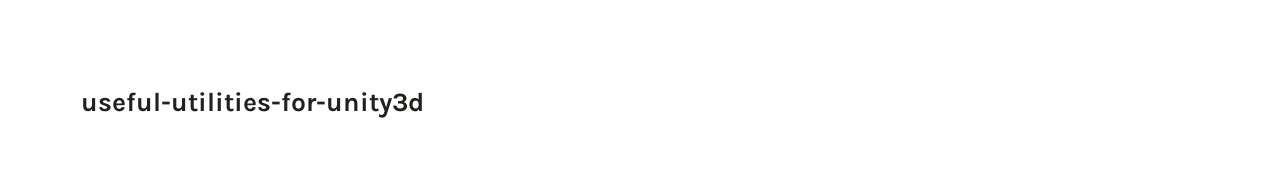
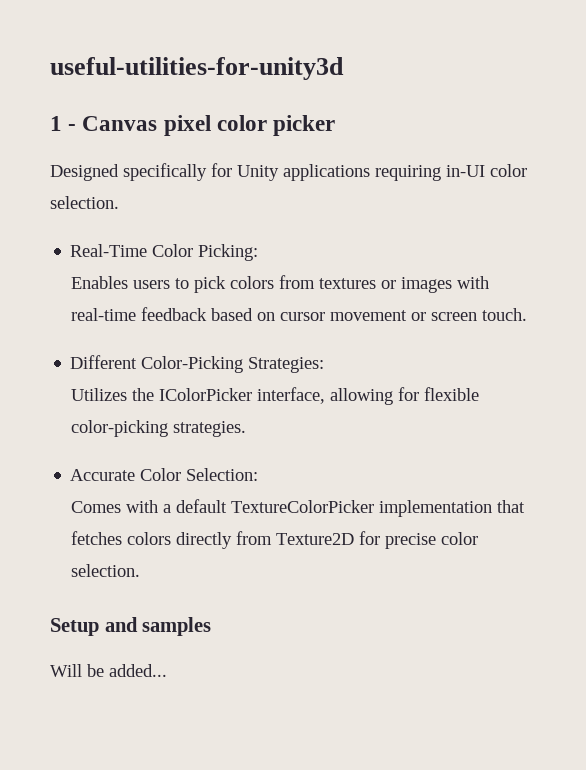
(424, 105) none -> [50,115,336,136] [50,163,527,181] [50,196,119,209] [70,244,259,261] [70,275,489,293] [70,307,527,321] [70,355,325,373] [70,387,479,405] [70,420,246,437] [70,468,259,481] [70,499,525,517] [70,531,478,549] [70,564,140,577] [50,617,212,636] [50,664,167,677] // 1 - Canvas pixel color picker // Designed specifically for Unity applications requiring in-UI color selection. // Real-Time Color Picking: // Enables users to pick colors from textures or images with real-time feedback based on cursor movement or screen touch. // Different Color-Picking Strategies: // Utilizes the IColorPicker interface, allowing for flexible color-picking strategies. // Accurate Color Selection: // Comes with a default TextureColorPicker implementation that fetches colors directly from Texture2D for precise color selection. // Setup and samples // Will be added...

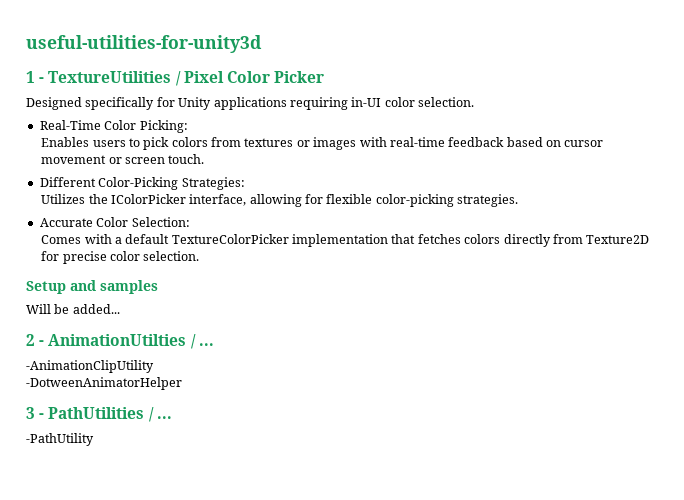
[82,115,336,136] Canvas pixel color picker -> [48,71,325,86] TextureUtilities / Pixel Color Picker
(167, 670) none -> [26,334,214,349] [26,360,154,373] [26,377,182,390] [26,407,172,422] [26,433,94,446] // 2 - AnimationUtilties / ... // -AnimationClipUtility // -DotweenAnimatorHelper // 3 - PathUtilities / ... // -PathUtility

